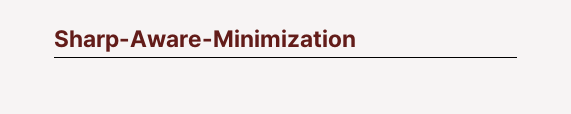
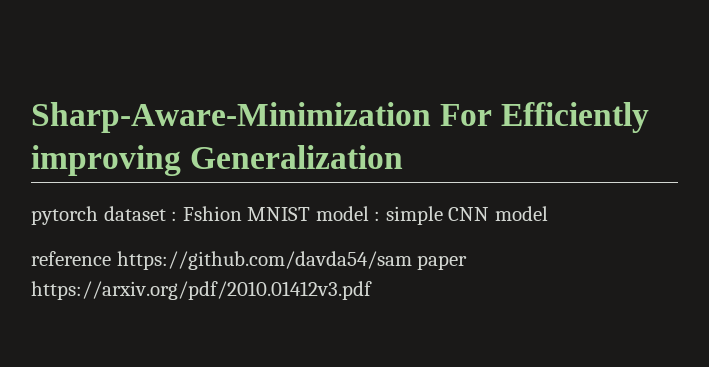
(356, 40) none -> [440,102,650,133] [31,145,404,176] [31,206,548,225] [31,251,468,270] [31,281,372,300] For Efficiently improving Generalization // pytorch dataset : Fshion MNIST model : simple CNN model // reference https://github.com/davda54/sam paper https://arxiv.org/pdf/2010.01412v3.pdf

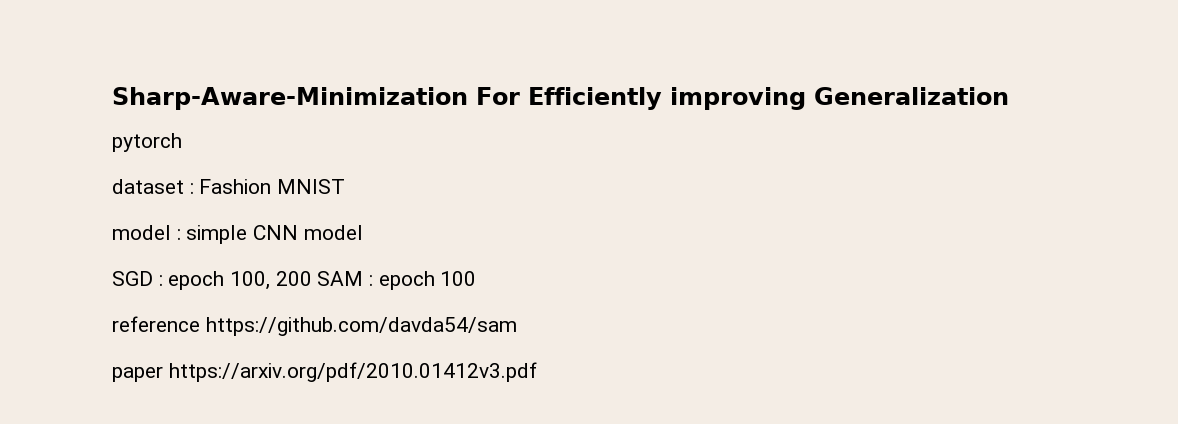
(98, 215) none -> (182, 142) //
[182,206,242,221] Fshion -> [199,179,272,194] Fashion
(311, 214) none -> (346, 186) //
(548, 213) none -> [112,271,477,290] // SGD : epoch 100, 200 SAM : epoch 100
(412, 260) none -> (517, 326) //

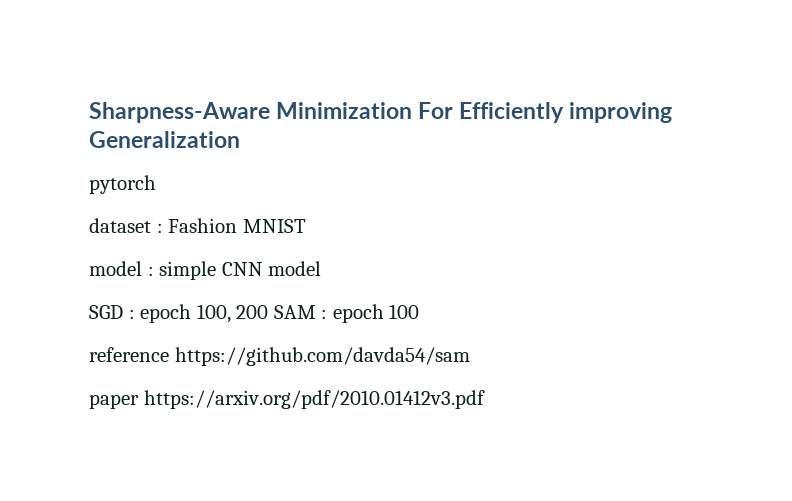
[112,87,468,110] Sharp-Aware-Minimization -> [89,102,413,123] Sharpness-Aware Minimization

